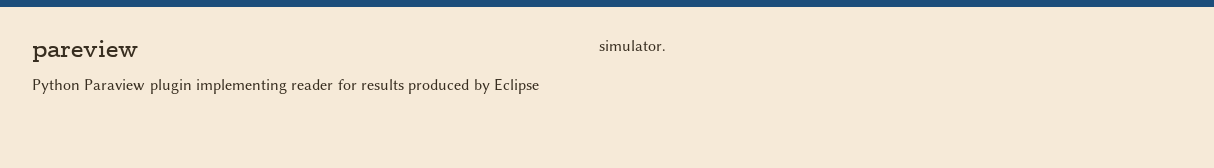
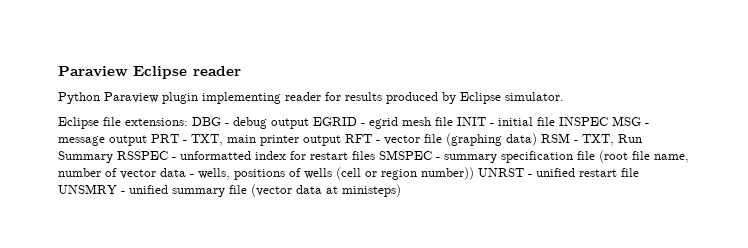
[32,40,138,62] pareview -> [58,66,241,79] Paraview Eclipse reader
(666, 45) none -> [58,116,649,129] [58,133,642,146] [58,150,689,163] [58,167,639,180] [58,184,401,197] // Eclipse file extensions: DBG - debug output EGRID - egrid mesh file INIT - initial file INSPEC MSG - message output PRT - TXT, main printer output RFT - vector file (graphing data) RSM - TXT, Run Summary RSSPEC - unformatted index for restart files SMSPEC - summary specification file (root file name, number of vector data - wells, positions of wells (cell or region number)) UNRST - unified restart file UNSMRY - unified summary file (vector data at ministeps)

